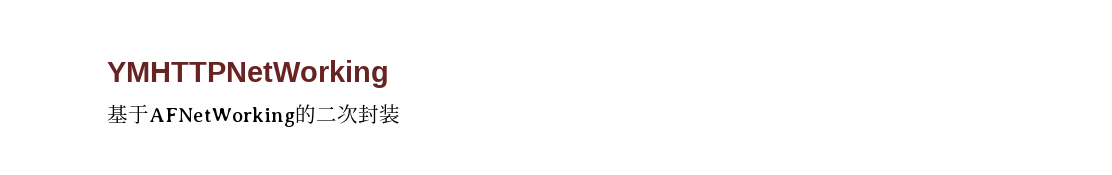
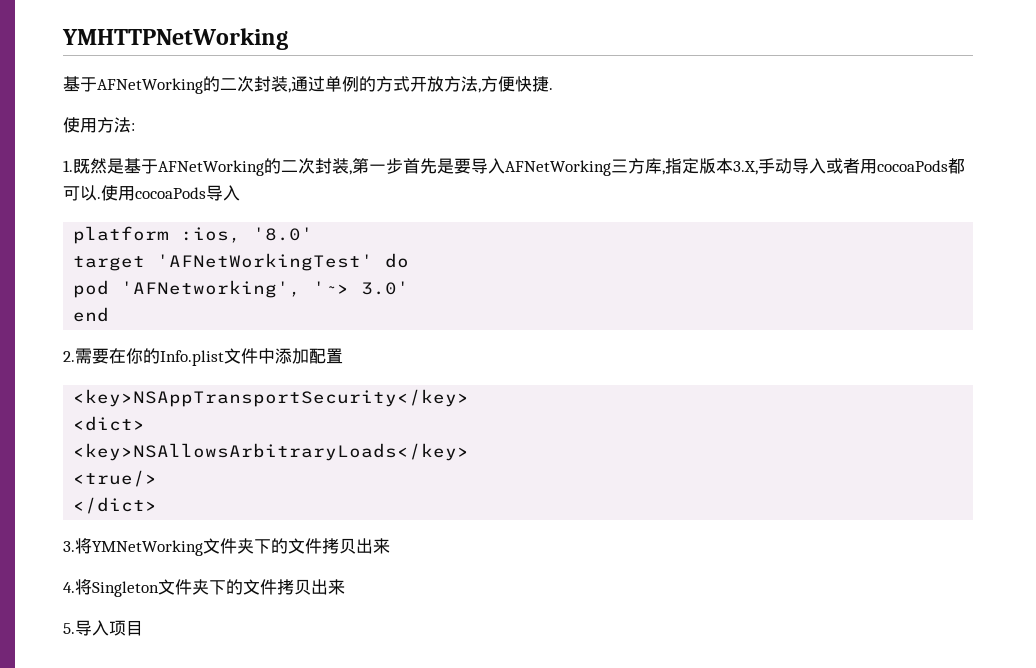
(400, 114) none -> [288,76,553,93] [63,117,135,133] [63,158,965,176] [63,185,240,201] [73,226,314,244] [73,253,410,271] [73,280,410,298] [73,307,110,322] [63,348,343,366] [73,389,470,407] [73,416,146,431] [73,443,470,461] [73,470,158,487] [73,497,158,514] [63,538,390,556] [63,579,345,597] [63,620,143,636] ,通过单例的方式开放方法,方便快捷. // 使用方法: // 1.既然是基于AFNetWorking的二次封装,第一步首先是要导入AFNetWorking三方库,指定版本3.X,手动导入或者用cocoaPods都可以.使用cocoaPods导入 // platform :ios, '8.0' // target 'AFNetWorkingTest' do // pod 'AFNetworking', '~> 3.0' // end // 2.需要在你的Info.plist文件中添加配置 // <key>NSAppTransportSecurity</key> // <dict> // <key>NSAllowsArbitraryLoads</key> // <true/> // </dict> // 3.将YMNetWorking文件夹下的文件拷贝出来 // 4.将Singleton文件夹下的文件拷贝出来 // 5.导入项目

